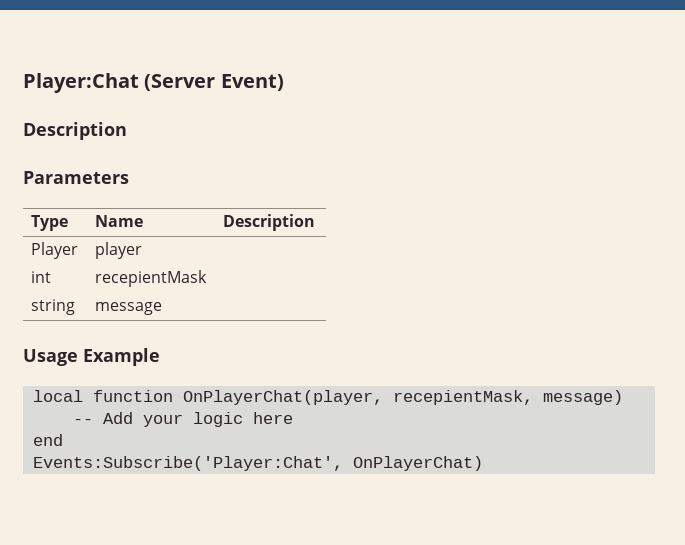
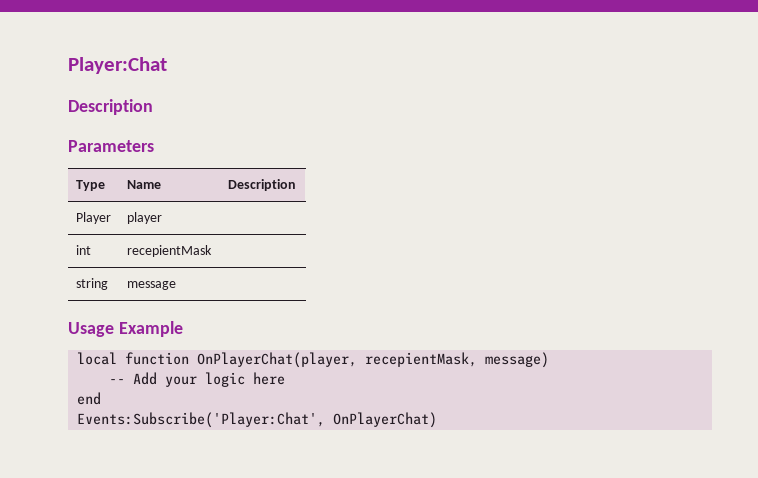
[144,74,284,91] (Server Event) -> (167, 65) none

